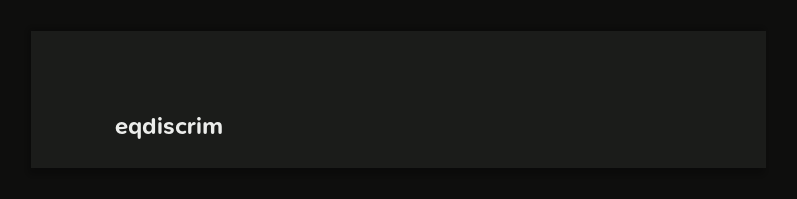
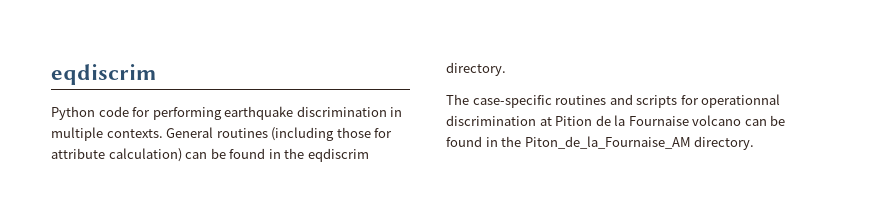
[115,117,223,139] eqdiscrim -> [51,64,157,85] [51,106,403,120] [51,127,393,141] [51,148,369,162] [446,62,506,76] [446,94,781,108] [446,115,786,126] [446,136,755,150] eqdiscrim // Python code for performing earthquake discrimination in multiple contexts. General routines (including those for attribute calculation) can be found in the eqdiscrim directory. // The case-specific routines and scripts for operationnal discrimination at Pition de la Fournaise volcano can be found in the Piton_de_la_Fournaise_AM directory.

